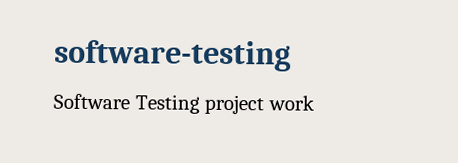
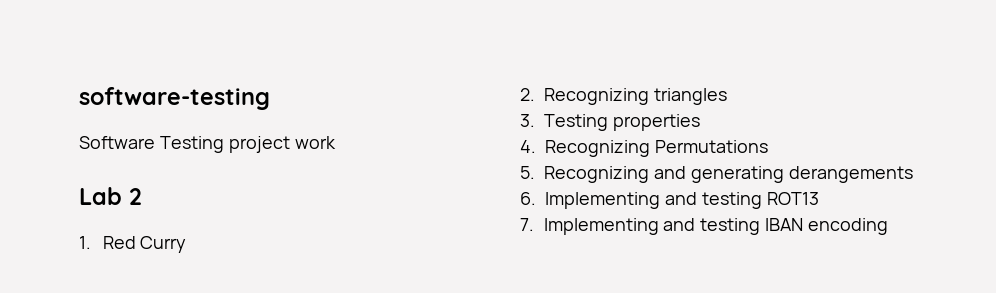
(315, 103) none -> [79,187,142,205] [79,236,187,253] [520,88,727,105] [520,114,700,131] [520,140,768,157] [520,166,913,183] [520,192,819,209] [520,218,888,235] // Lab 2 // 1. Red Curry // 2. Recognizing triangles // 3. Testing properties // 4. Recognizing Permutations // 5. Recognizing and generating derangements // 6. Implementing and testing ROT13 // 7. Implementing and testing IBAN encoding

